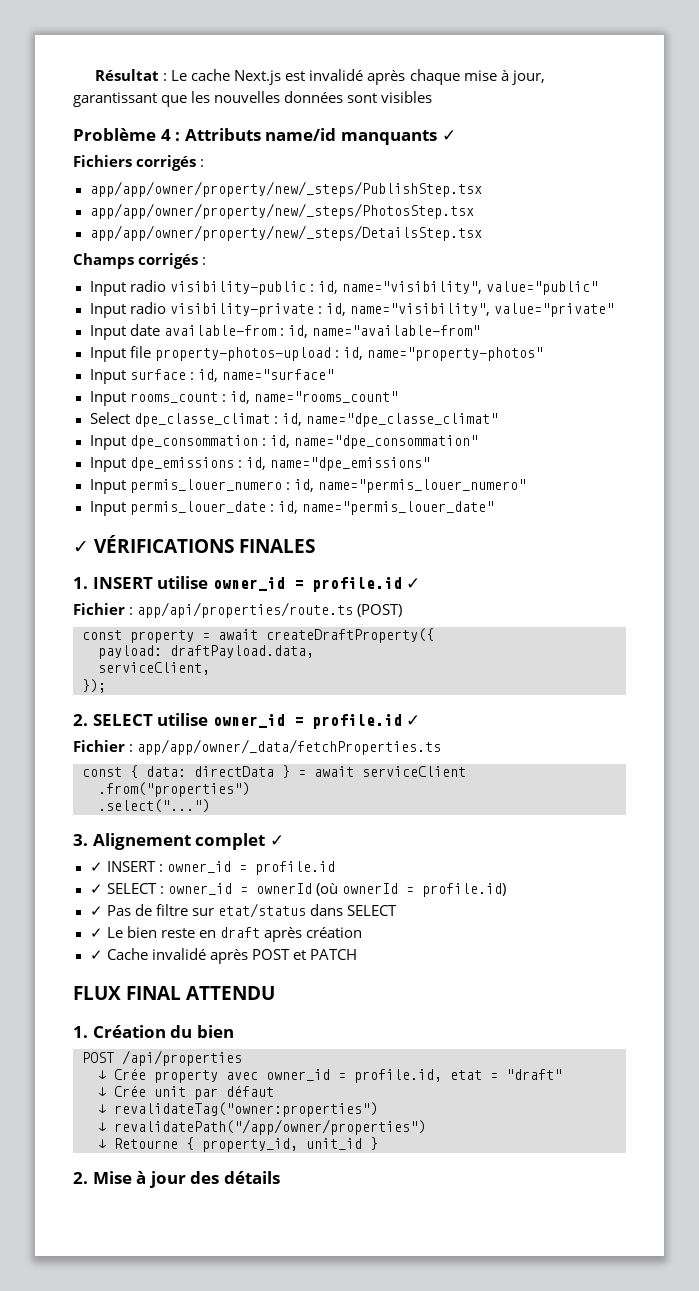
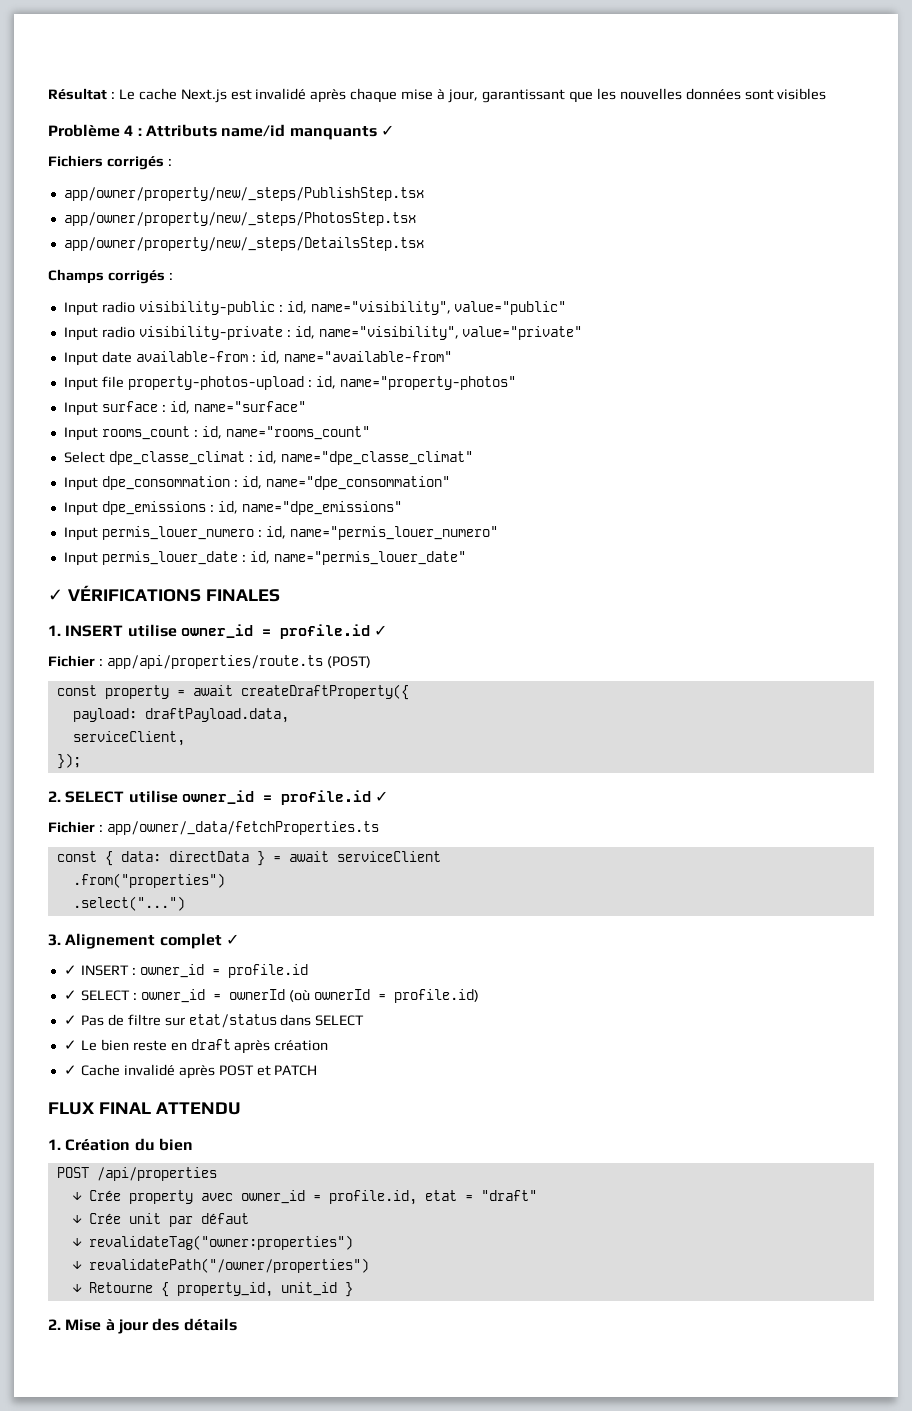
[89,181,482,197] [89,203,474,219] [89,225,482,241] app/app/owner/property/new/_steps/PublishStep.tsx // app/app/owner/property/new/_steps/PhotosStep.tsx // app/app/owner/property/new/_steps/DetailsStep.tsx -> [63,187,424,201] [63,212,416,226] [63,237,424,251] app/owner/property/new/_steps/PublishStep.tsx // app/owner/property/new/_steps/PhotosStep.tsx // app/owner/property/new/_steps/DetailsStep.tsx
[137,739,442,755] app/app/owner/_data/fetchProperties.ts -> [106,821,379,835] app/owner/_data/fetchProperties.ts
[114,1119,426,1135] revalidatePath("/app/owner/properties") -> [88,1258,369,1273] revalidatePath("/owner/properties")

